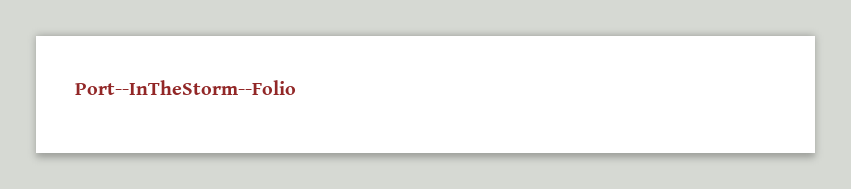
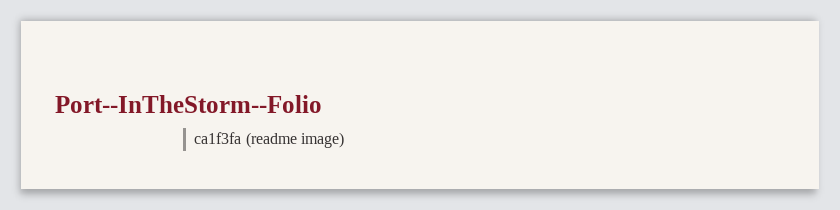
(296, 87) none -> [194,132,344,148] // ca1f3fa (readme image)

